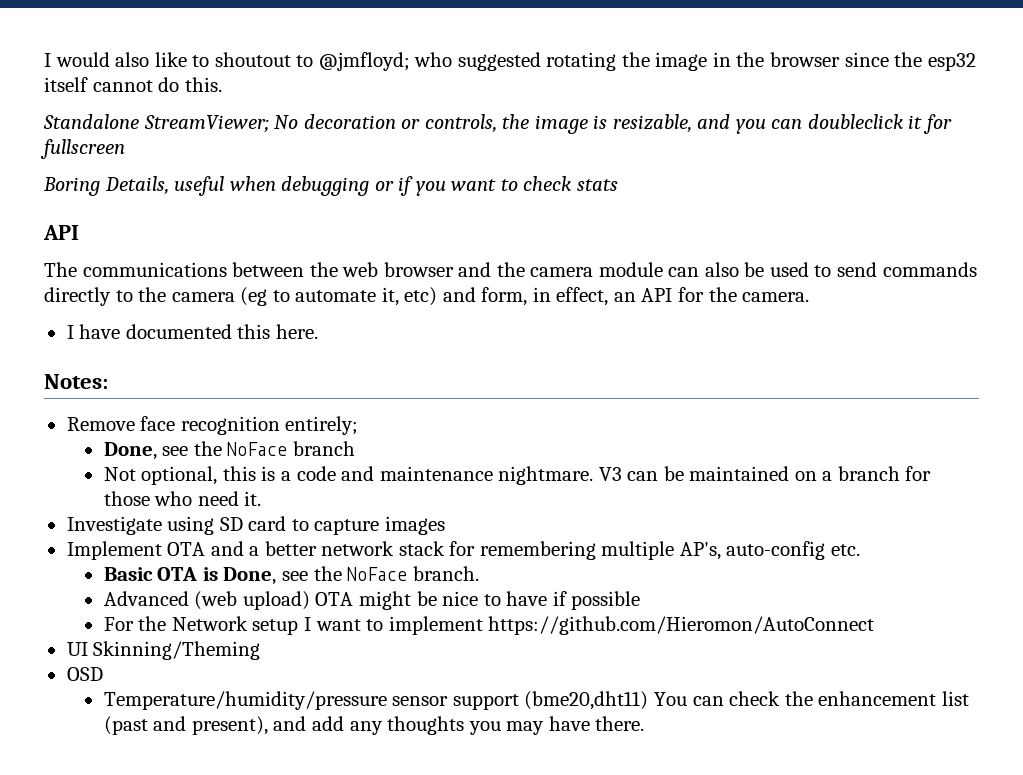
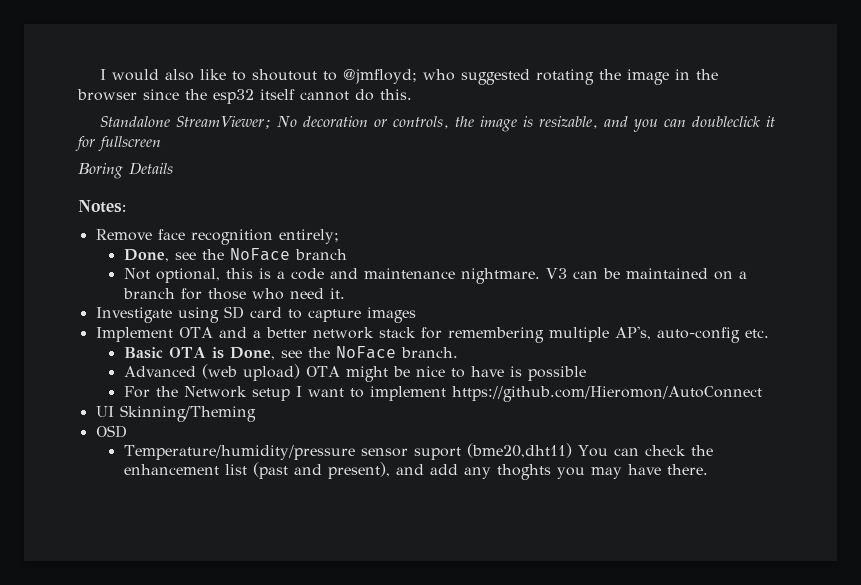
[104,176,618,196] [43,225,79,240] [44,262,977,277] [44,287,810,306] [66,324,318,339] Details, useful when debugging or if you want to check stats // API // The communications between the web browser and the camera module can also be used to send commands directly to the camera (eg to automate it, etc) and form, in effect, an API for the camera. // I have documented this here. -> [129,162,173,175] Details
[552,591,567,606] if -> [509,366,522,377] is
[452,694,519,710] support -> [413,447,461,460] suport
[387,716,465,735] thoughts -> [496,464,551,480] thoghts

